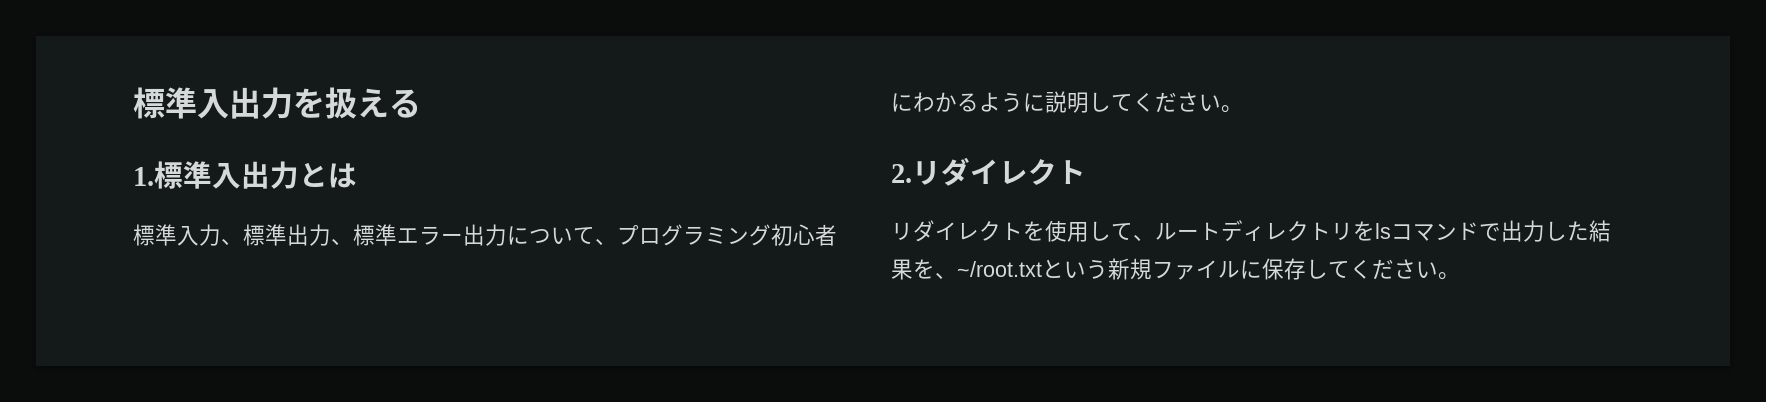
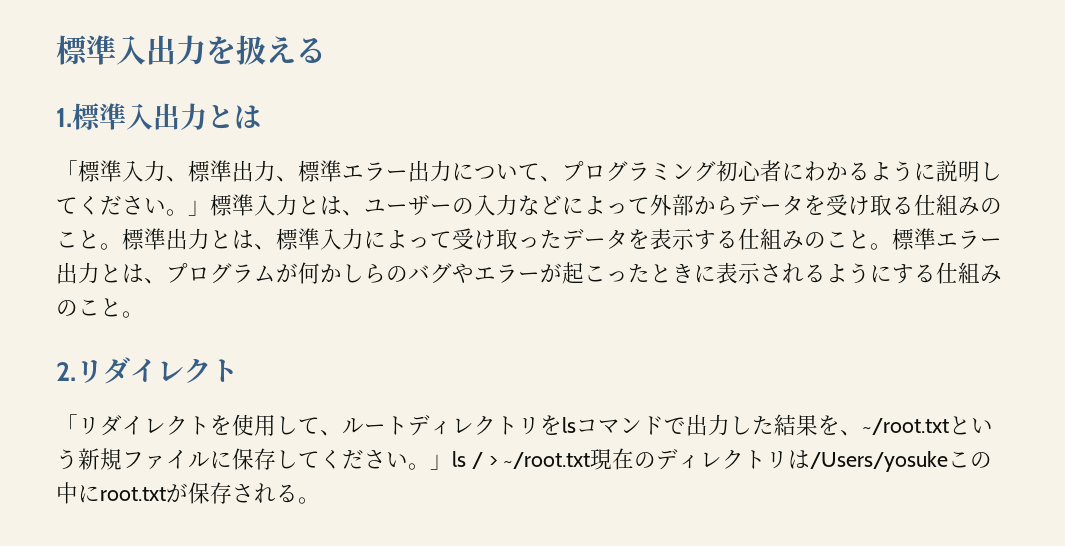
(357, 175) none -> [56,160,78,179] 「
(1243, 109) none -> [188,194,1002,216] [56,228,1002,250] [56,262,1002,284] [56,298,144,318] 」標準入力とは、ユーザーの入力などによって外部からデータを受け取る仕組みのこと。標準出力とは、標準入力によって受け取ったデータを表示する仕組みのこと。標準エラー出力とは、プログラムが何かしらのバグやエラーが起こったときに表示されるようにする仕組みのこと。
(1086, 172) none -> [56,414,78,433] 「
(1460, 276) none -> [430,448,993,472] [56,482,320,504] 」ls / > ~/root.txt現在のディレクトリは/Users/yosukeこの中にroot.txtが保存される。

